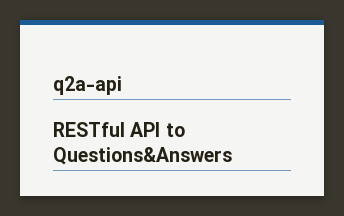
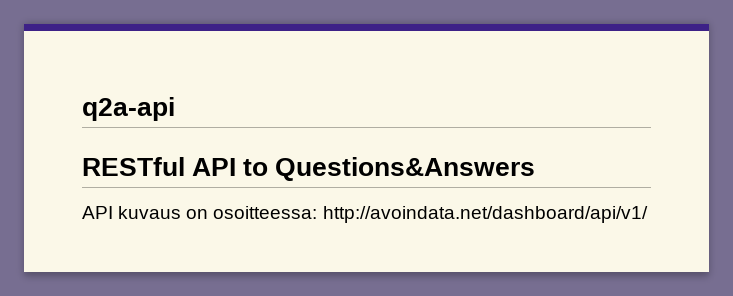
(232, 156) none -> [82,206,648,223] // API kuvaus on osoitteessa: http://avoindata.net/dashboard/api/v1/

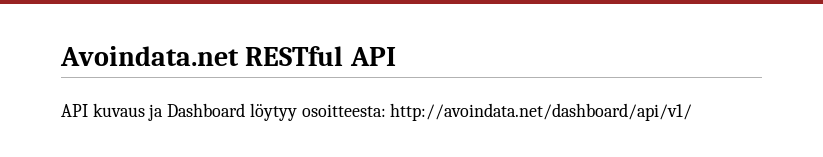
[82,97,175,121] q2a-api // -> [60,46,239,66] Avoindata.net
[243,157,536,181] to Questions&Answers -> (396, 56) none
[186,206,318,219] on osoitteessa: -> [148,103,386,121] ja Dashboard löytyy osoitteesta:

